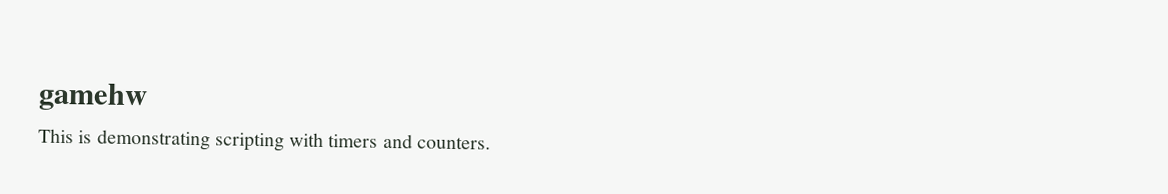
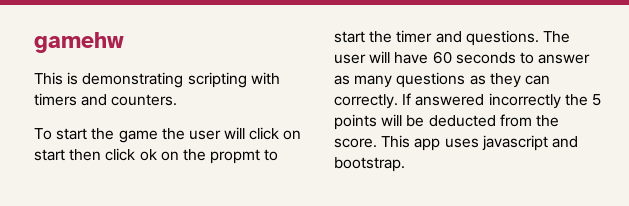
(491, 143) none -> [34,127,302,143] [34,148,279,164] [334,30,570,46] [334,51,591,64] [334,72,550,88] [334,93,601,109] [334,114,559,130] [334,135,578,151] [334,157,405,172] // To start the game the user will click on start then click ok on the propmt to start the timer and questions. The user will have 60 seconds to answer as many questions as they can correctly. If answered incorrectly the 5 points will be deducted from the score. This app uses javascript and bootstrap.

